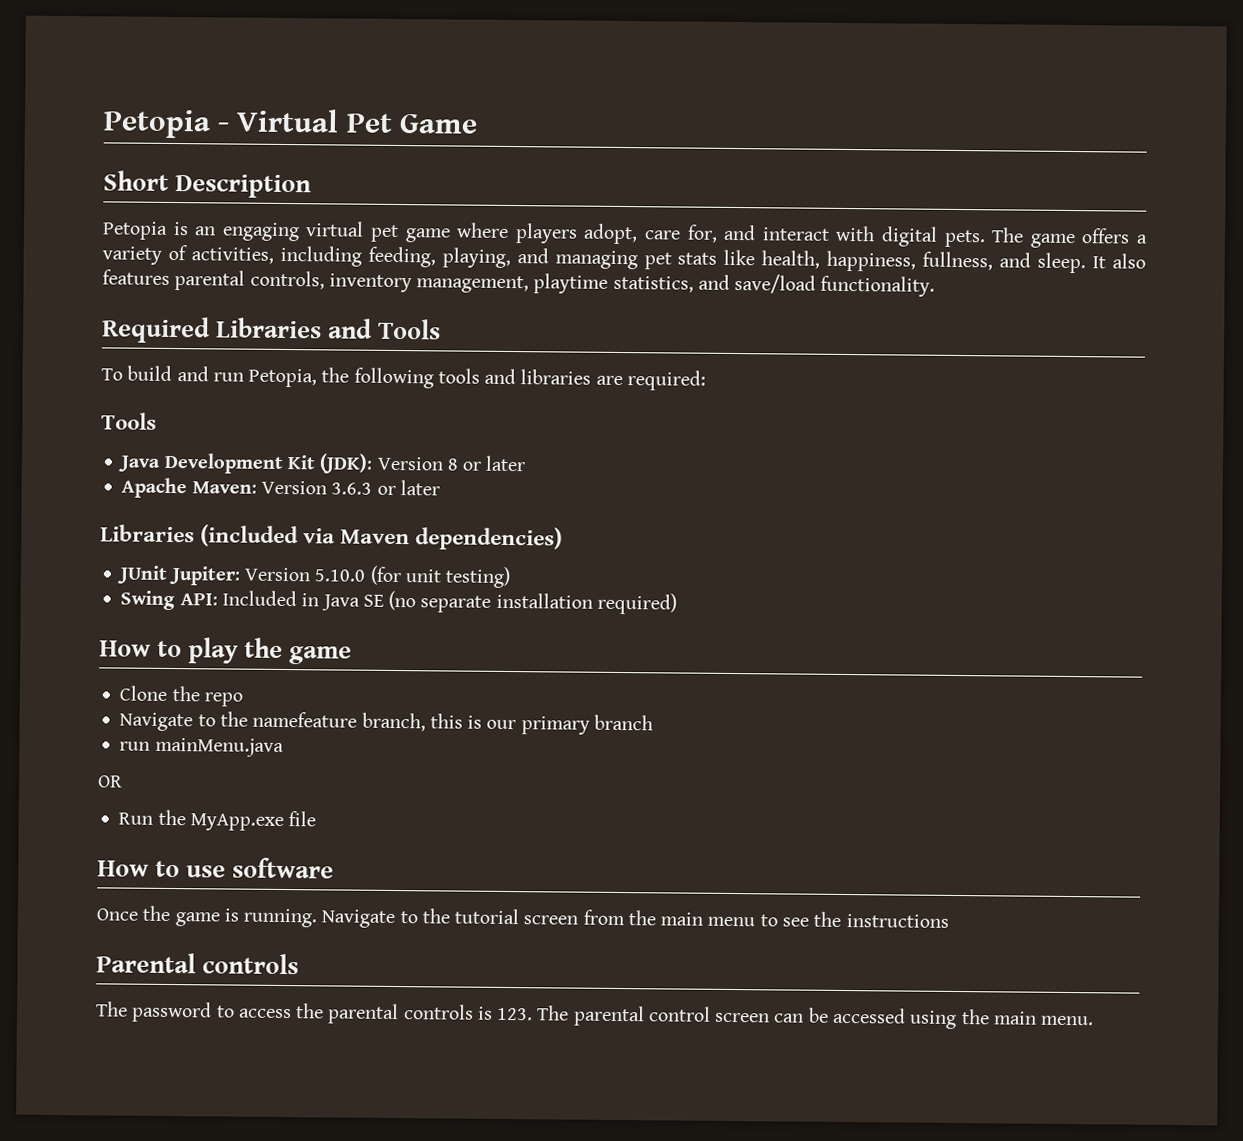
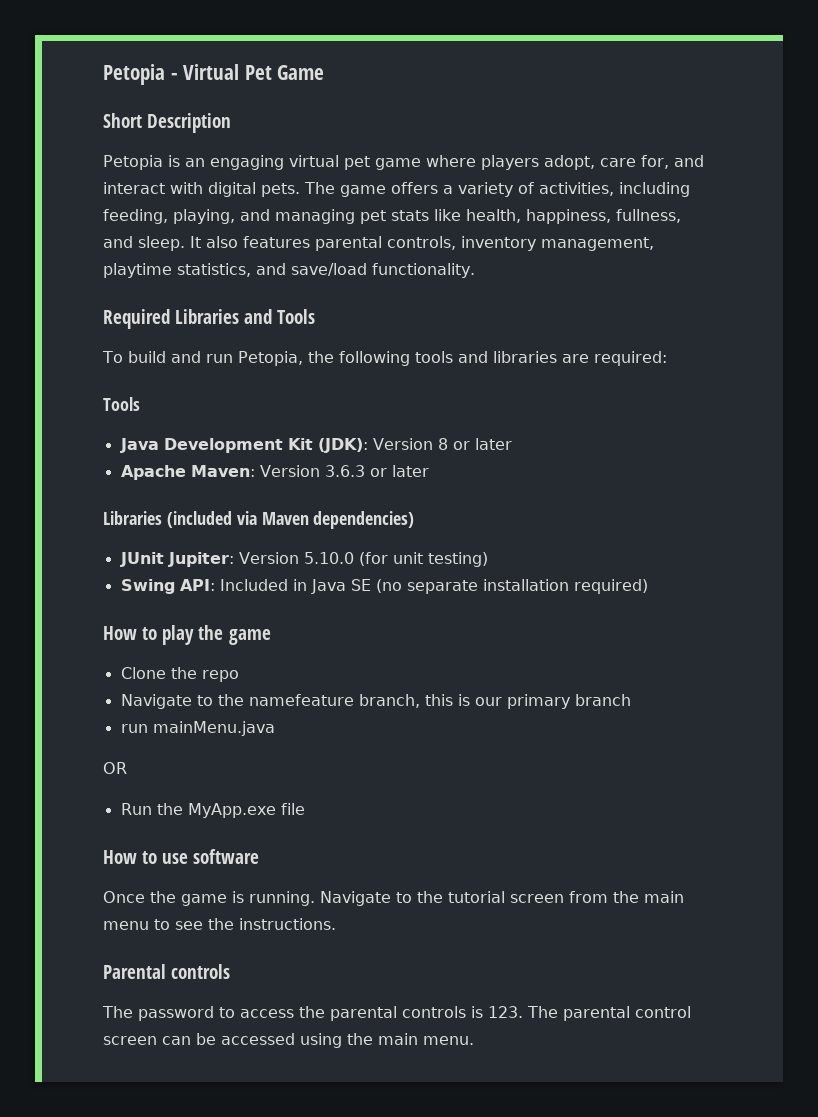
[845,914,949,928] instructions -> [239,918,336,930] instructions.

